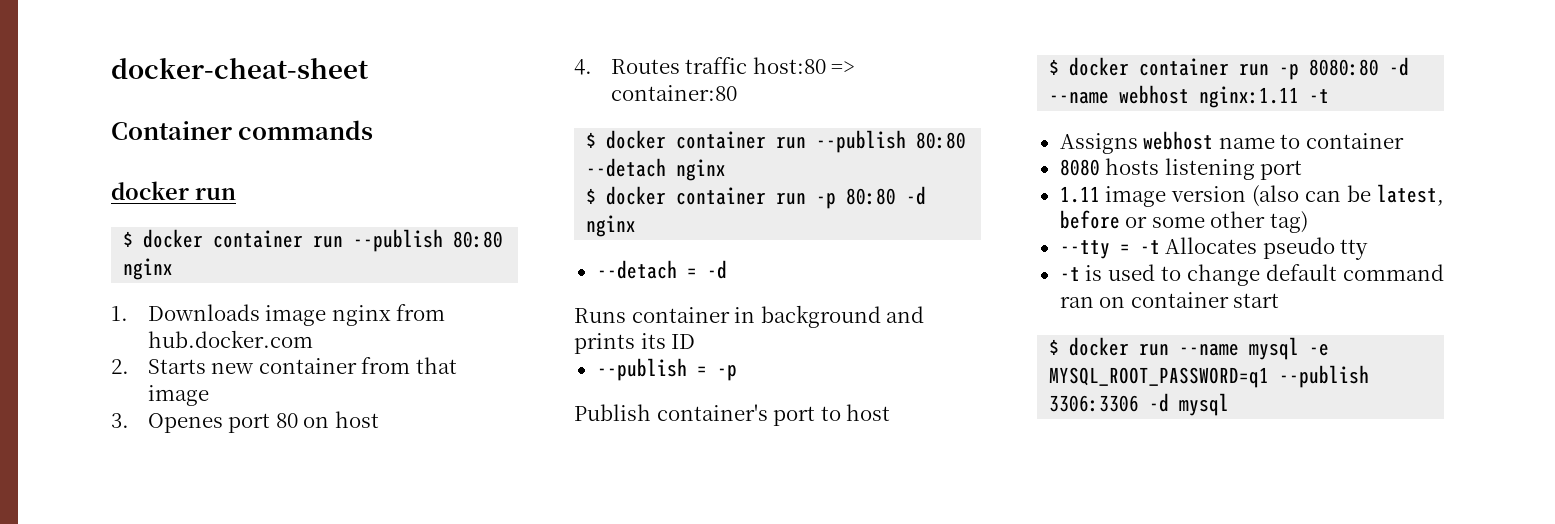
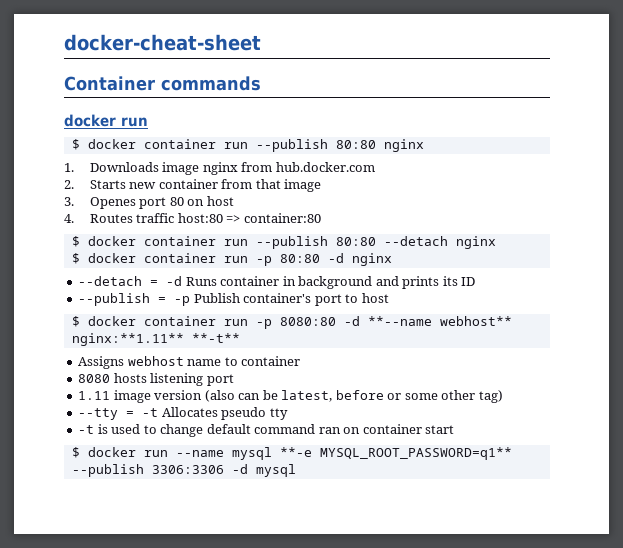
(727, 269) // -> (183, 281) none
(737, 372) // -> (191, 301) none
[1049,85,1330,108] --name webhost nginx:1.11 -t -> [367,316,512,326] [71,333,240,346] **--name webhost** nginx:**1.11** **-t**
[1309,343,1330,356] [1049,367,1270,388] -e MYSQL_ROOT_PASSWORD=q1 -> [279,447,512,460] **-e MYSQL_ROOT_PASSWORD=q1**

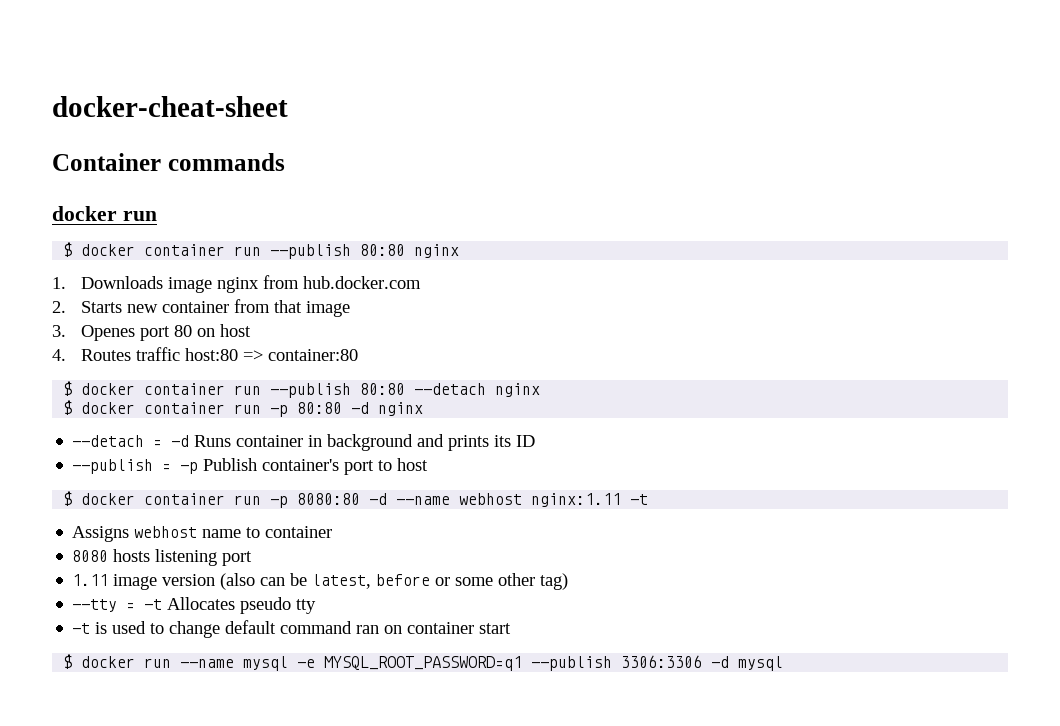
[367,316,512,326] [71,333,240,346] **--name webhost** nginx:**1.11** **-t** -> [396,493,649,507] --name webhost nginx:1.11 -t
[279,447,512,460] **-e MYSQL_ROOT_PASSWORD=q1** -> [297,656,523,671] -e MYSQL_ROOT_PASSWORD=q1

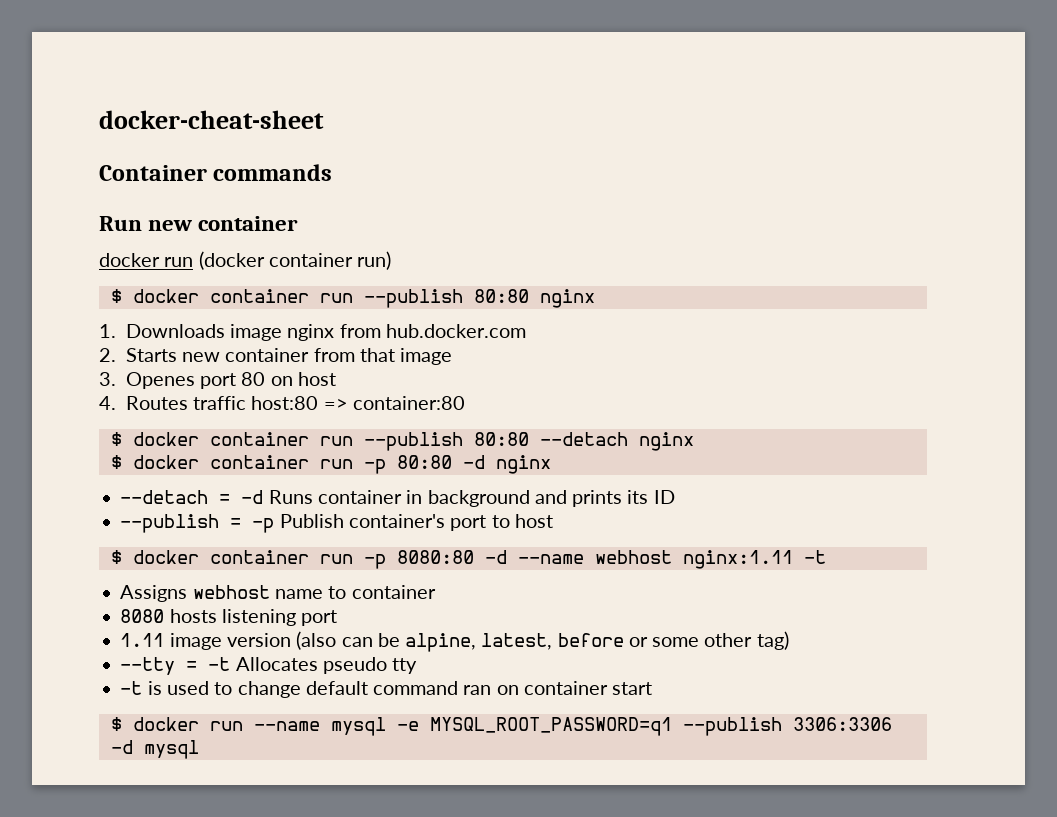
[52,206,157,221] // docker run -> [99,216,299,231] [99,251,392,270] // Run new container // docker run (docker container run)
(308, 579) none -> [405,633,477,652] alpine,

